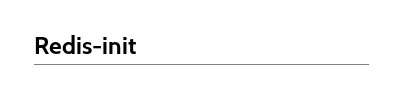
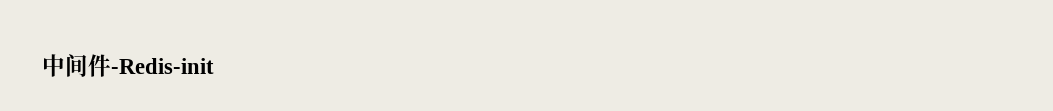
[34,35,136,54] Redis-init -> [42,54,214,77] 中间件-Redis-init

